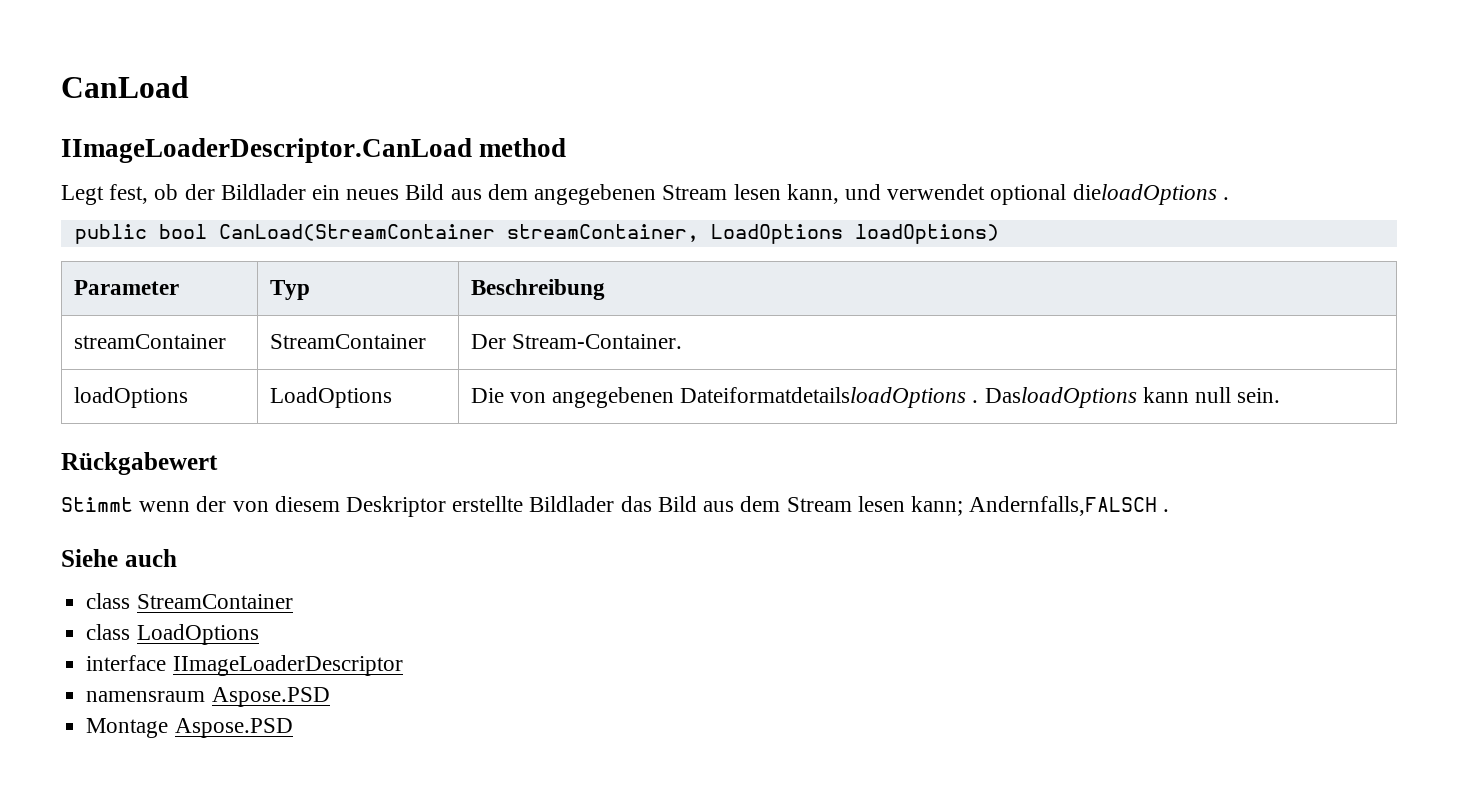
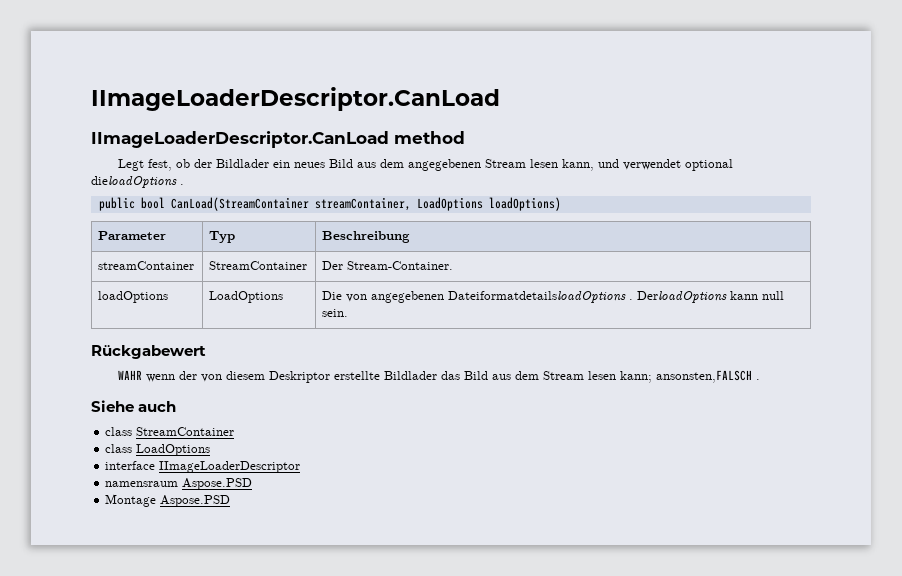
[61,76,189,98] CanLoad -> [91,87,500,111] IImageLoaderDescriptor.CanLoad
[984,387,1137,408] DasloadOptions -> [637,291,728,303] DerloadOptions
[61,497,133,512] Stimmt -> [117,370,142,380] WAHR
[969,496,1158,516] Andernfalls,FALSCH -> [655,370,752,383] ansonsten,FALSCH

